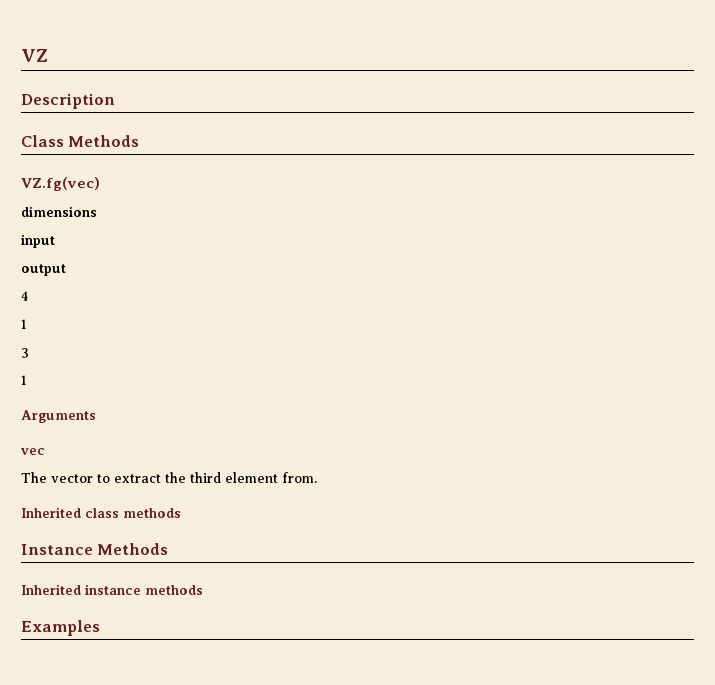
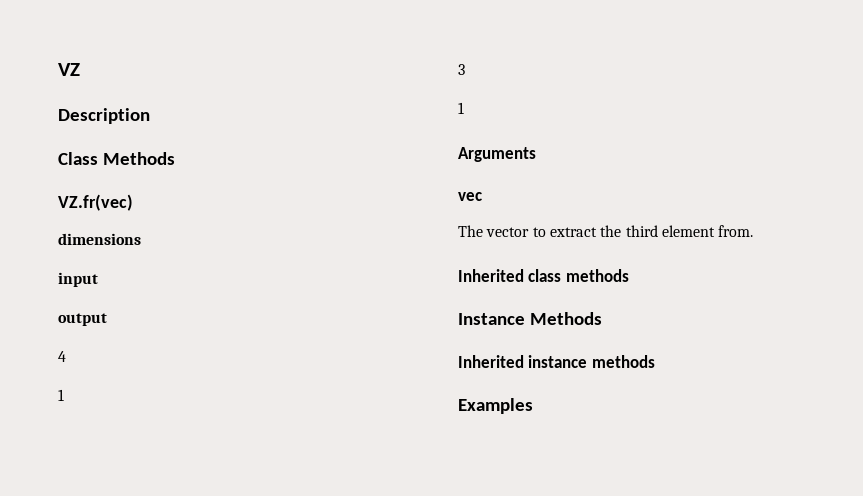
[21,177,100,191] VZ.fg(vec) -> [58,194,133,211] VZ.fr(vec)

